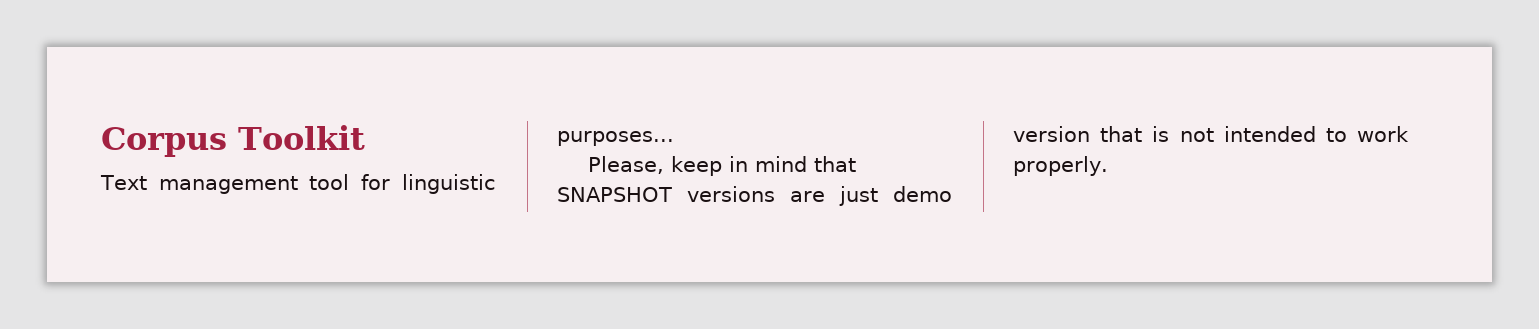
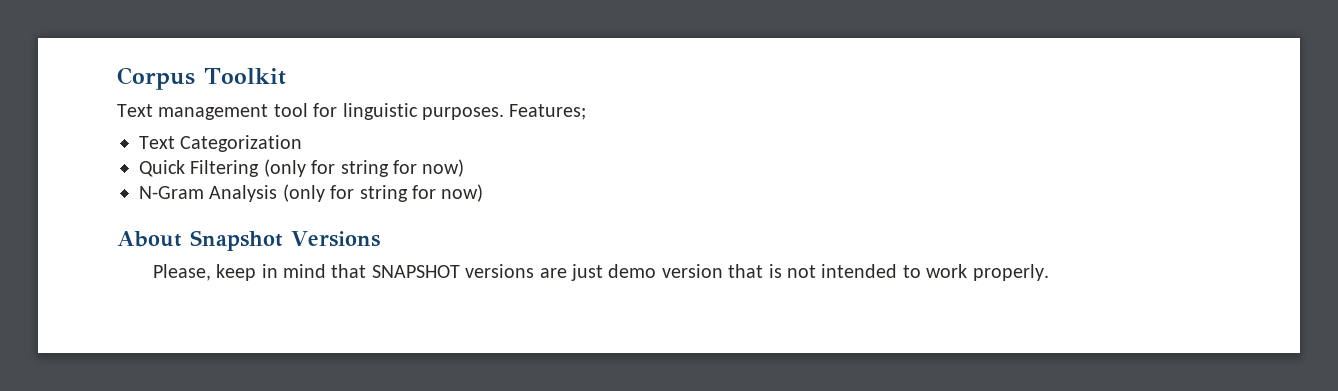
[557,131,674,146] purposes... -> [422,104,587,120] [139,135,303,152] [139,159,465,177] [139,184,484,202] [117,230,380,251] purposes. Features; // Text Categorization // Quick Filtering (only for string for now) // N-Gram Analysis (only for string for now) // About Snapshot Versions

